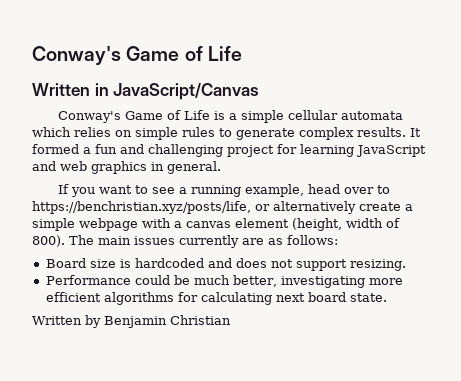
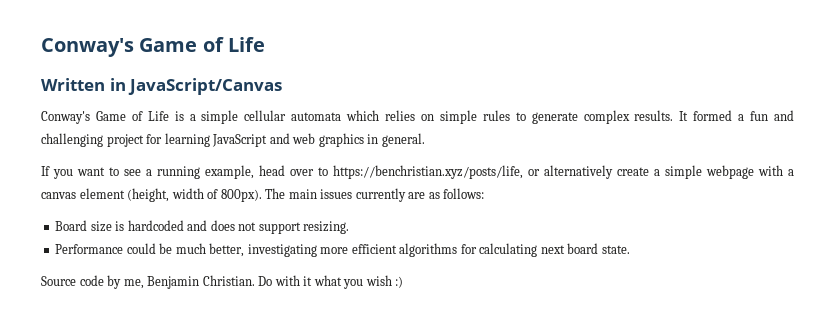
[32,235,65,247] 800). -> [220,189,262,202] 800px).
[32,315,231,328] Written by Benjamin Christian -> [41,275,404,289] Source code by me, Benjamin Christian. Do with it what you wish :)

